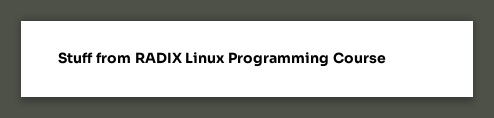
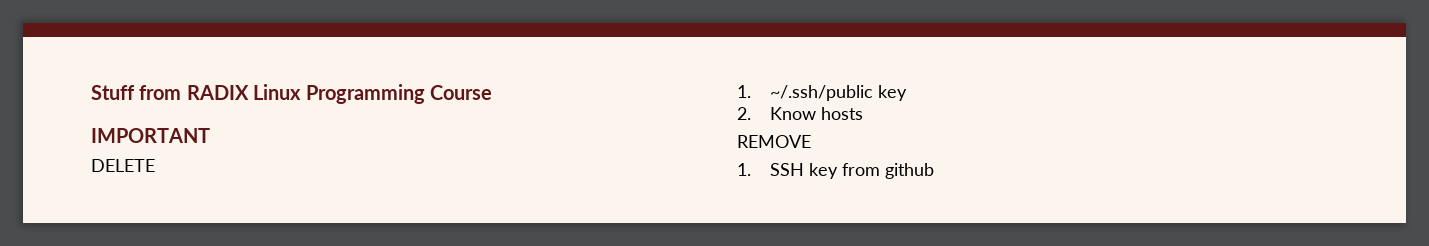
(386, 58) none -> [91,128,210,143] [91,159,155,172] [737,85,907,101] [737,107,863,120] [737,135,811,148] [737,163,934,179] // IMPORTANT // DELETE // 1. ~/.ssh/public key // 2. Know hosts // REMOVE // 1. SSH key from github

